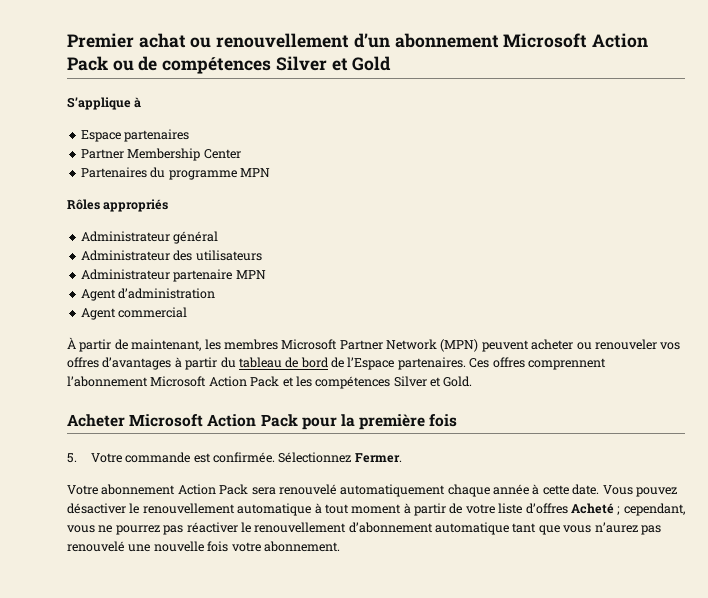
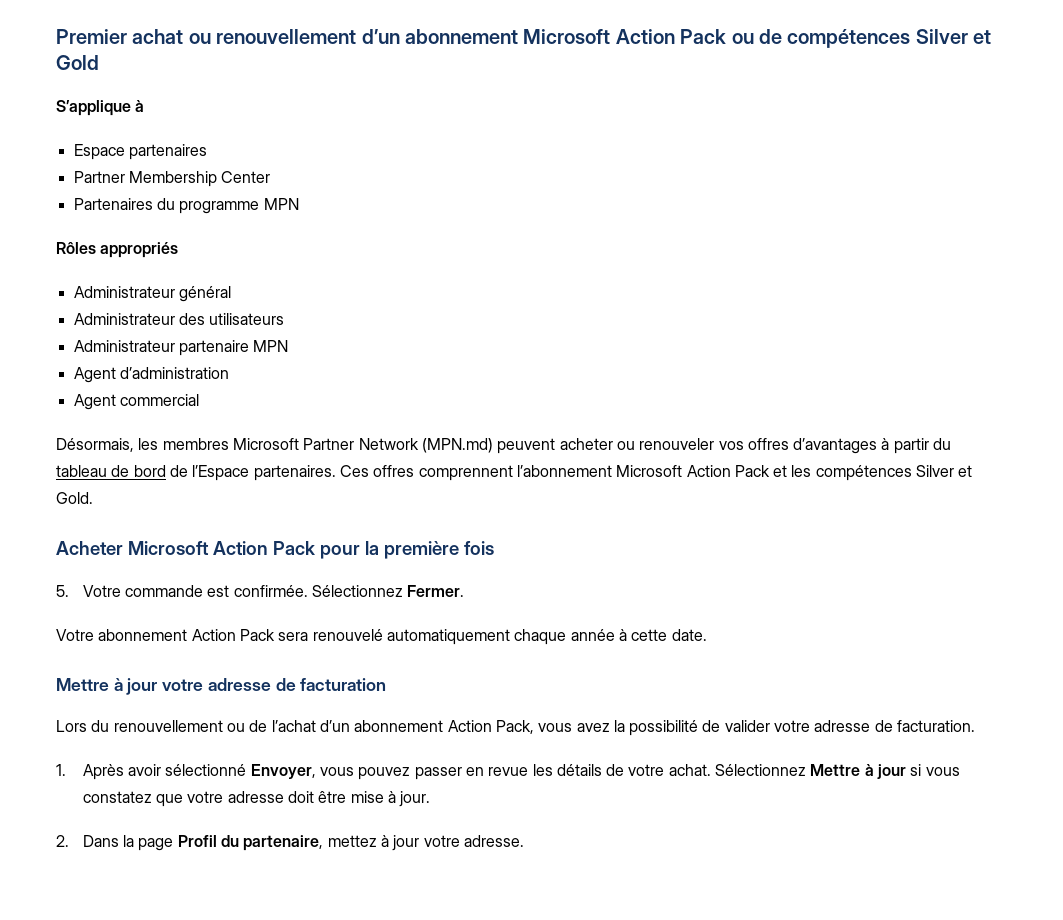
[67,337,202,352] À partir de maintenant, -> [56,438,134,452] Désormais,
[440,339,479,352] (MPN) -> [421,438,493,453] (MPN.md)
[602,485,677,497] [67,503,685,516] [67,522,661,535] [67,541,340,552] Vous pouvez désactiver le renouvellement automatique à tout moment à partir de votre liste d’offres Acheté ; cependant, vous ne pourrez pas réactiver le renouvellement d’abonnement automatique tant que vous n’aurez pas renouvelé une nouvelle fois votre abonnement. -> [56,678,387,695] [56,720,976,736] [56,764,960,780] [82,791,431,807] [56,835,524,851] // Mettre à jour votre adresse de facturation // Lors du renouvellement ou de l’achat d’un abonnement Action Pack, vous avez la possibilité de valider votre adresse de facturation. // 1. Après avoir sélectionné Envoyer, vous pouvez passer en revue les détails de votre achat. Sélectionnez Mettre à jour si vous constatez que votre adresse doit être mise à jour. // 2. Dans la page Profil du partenaire, mettez à jour votre adresse.

